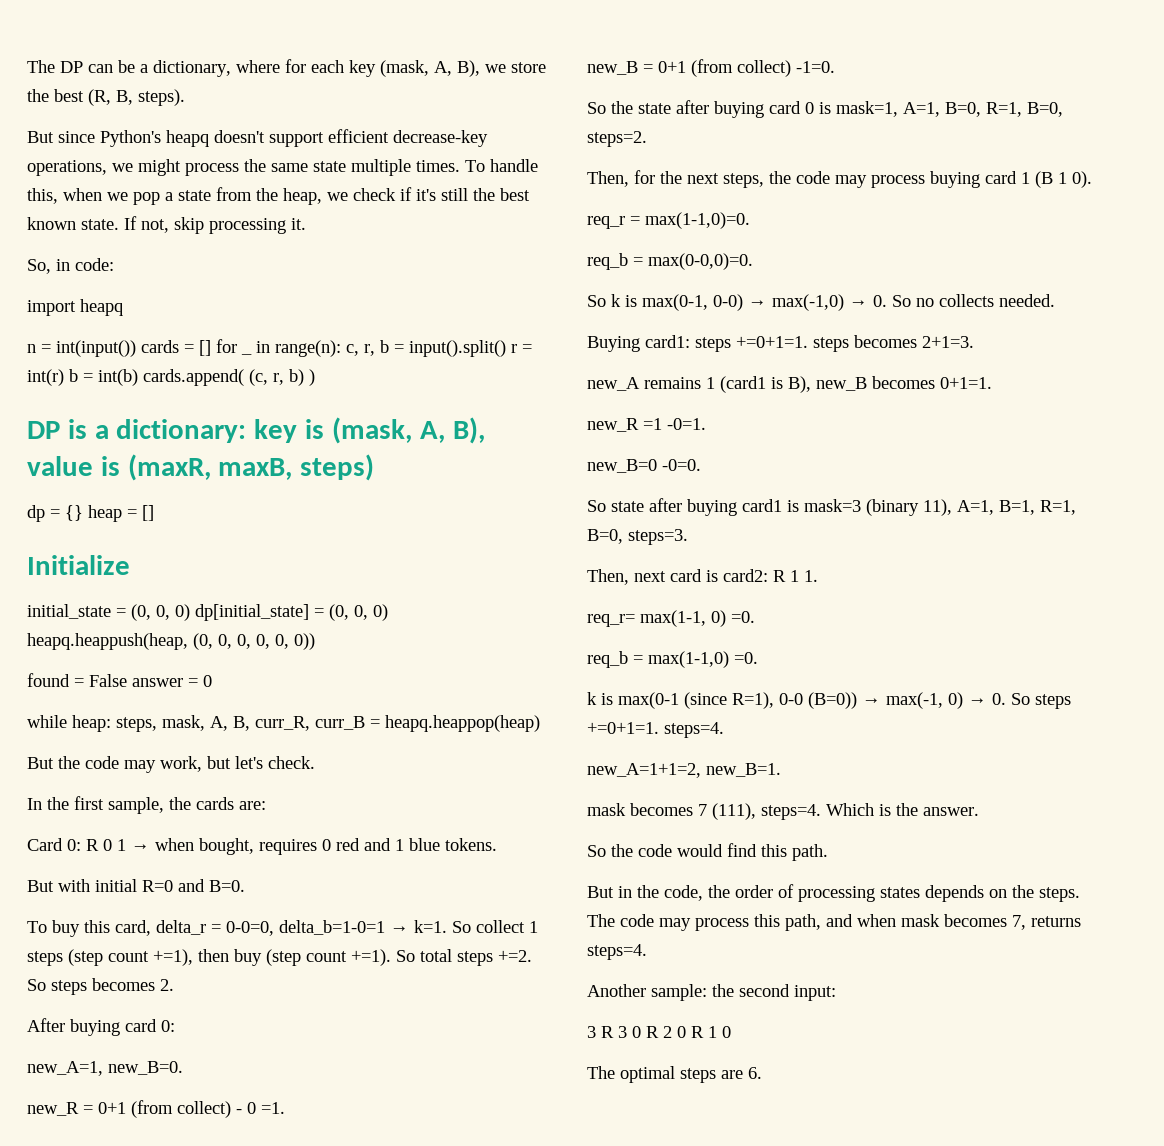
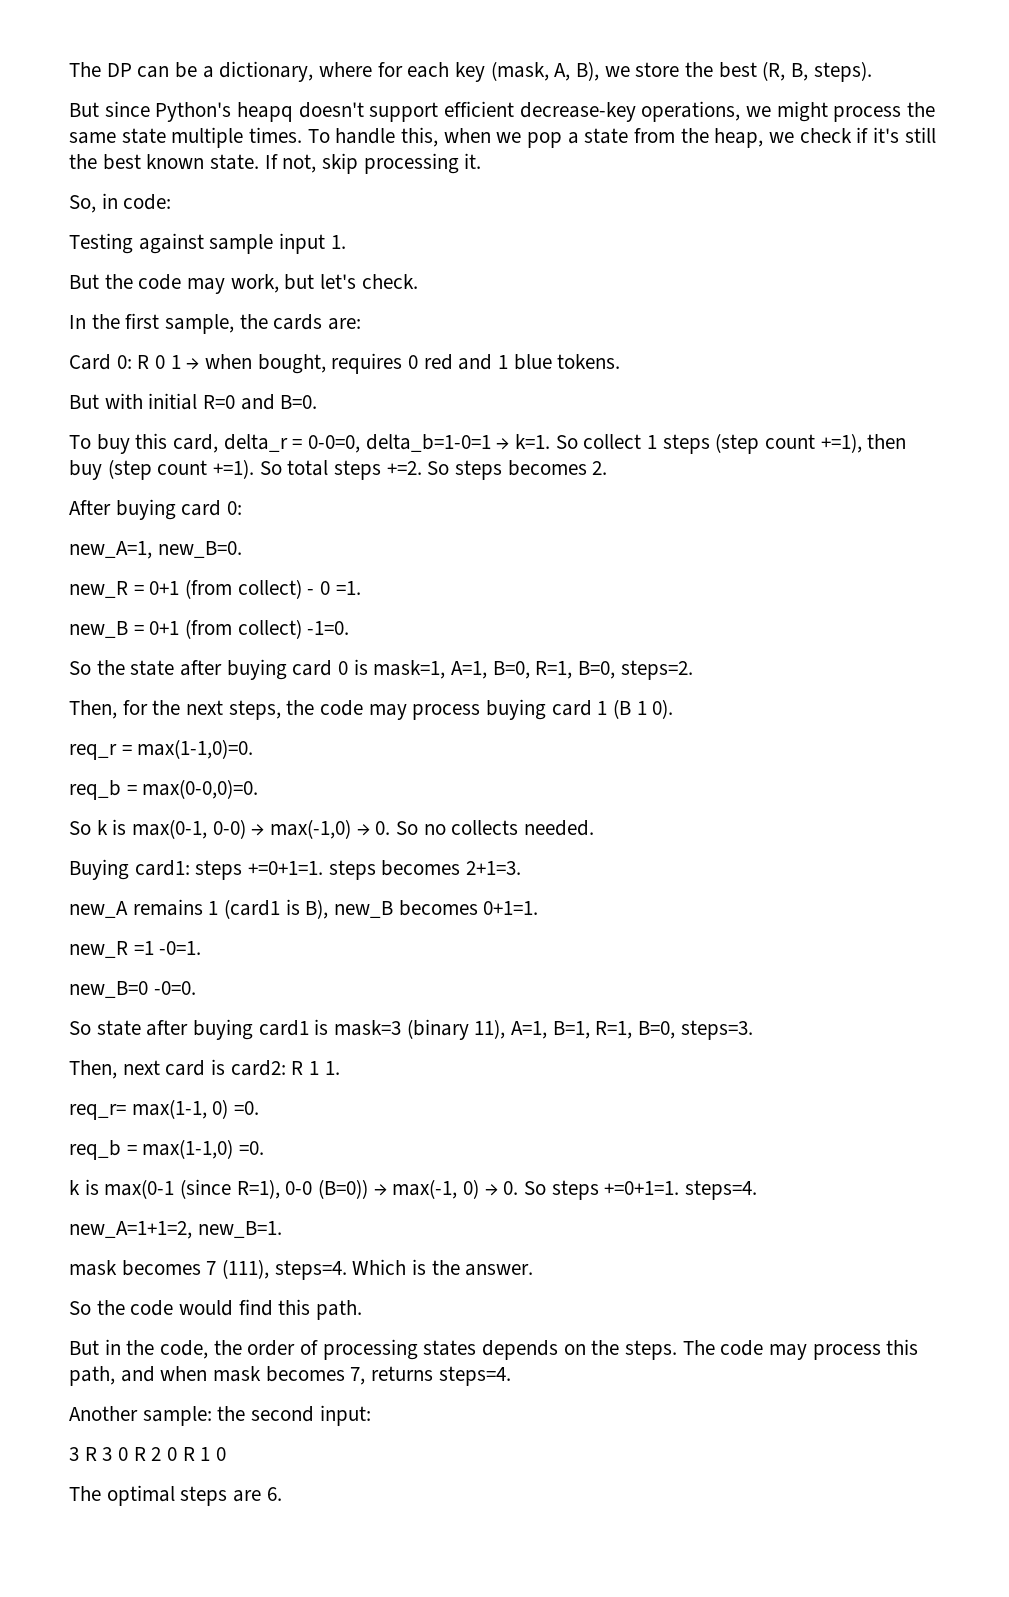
[27,299,123,316] [27,339,237,357] [241,353,252,355] [256,340,532,357] [27,369,315,386] [27,417,485,444] [27,454,375,481] [27,505,154,522] [27,555,130,575] [27,604,388,621] [27,633,315,650] [27,673,212,687] [27,715,540,732] import heapq // n = int(input()) cards = [] for _ in range(n): c, r, b = input().split() r = int(r) b = int(b) cards.append( (c, r, b) ) // DP is a dictionary: key is (mask, A, B), value is (maxR, maxB, steps) // dp = {} heap = [] // Initialize // initial_state = (0, 0, 0) dp[initial_state] = (0, 0, 0) heapq.heappush(heap, (0, 0, 0, 0, 0, 0)) // found = False answer = 0 // while heap: steps, mask, A, B, curr_R, curr_B = heapq.heappop(heap) -> [69,233,346,254] Testing against sample input 1.

